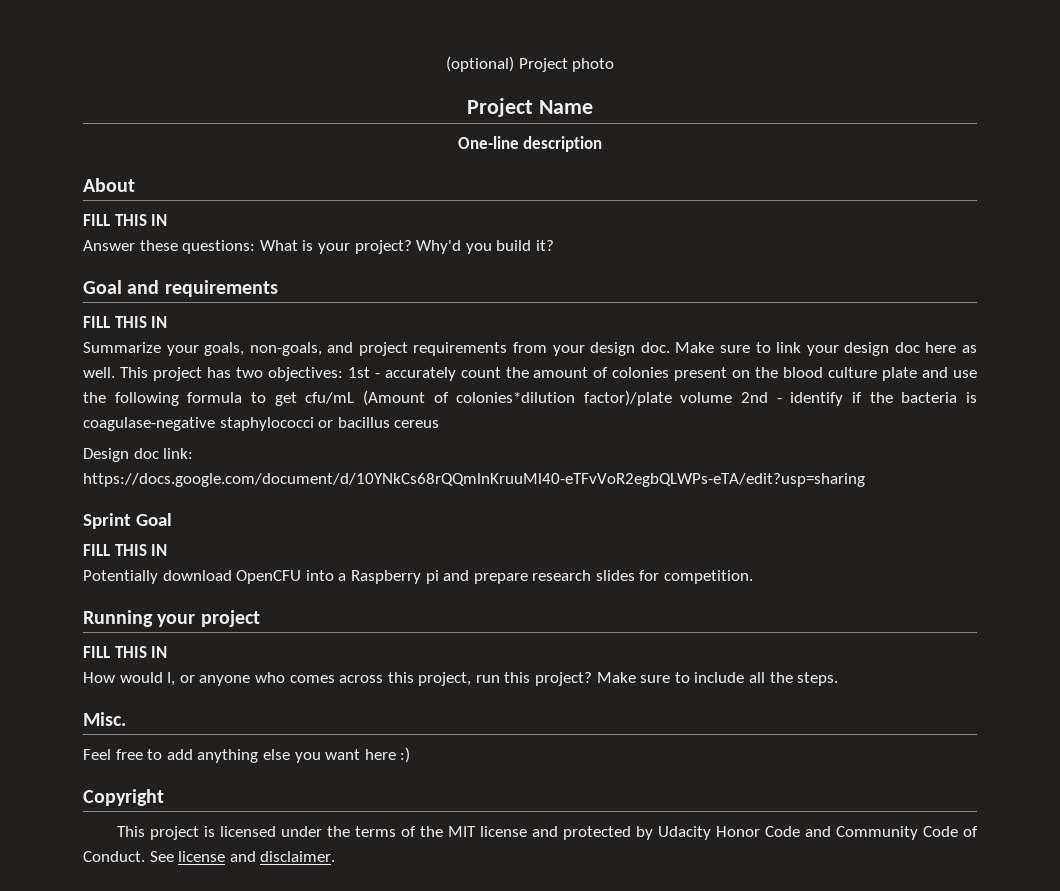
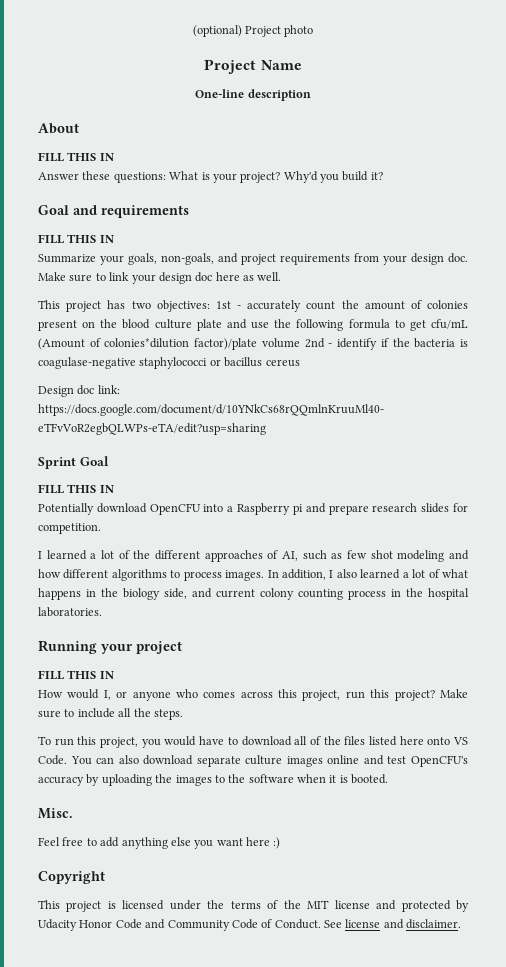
(115, 372) none -> (282, 276) //
(754, 577) none -> [38,550,470,562] [38,569,469,581] [38,588,469,600] [38,607,102,617] // I learned a lot of the different approaches of AI, such as few shot modeling and how different algorithms to process images. In addition, I also learned a lot of what happens in the biology side, and current colony counting process in the hospital laboratories.
(839, 679) none -> [38,736,468,748] [38,755,468,767] [38,774,389,786] // To run this project, you would have to download all of the files listed here onto VS Code. You can also download separate culture images online and test OpenCFU's accuracy by uploading the images to the software when it is booted.

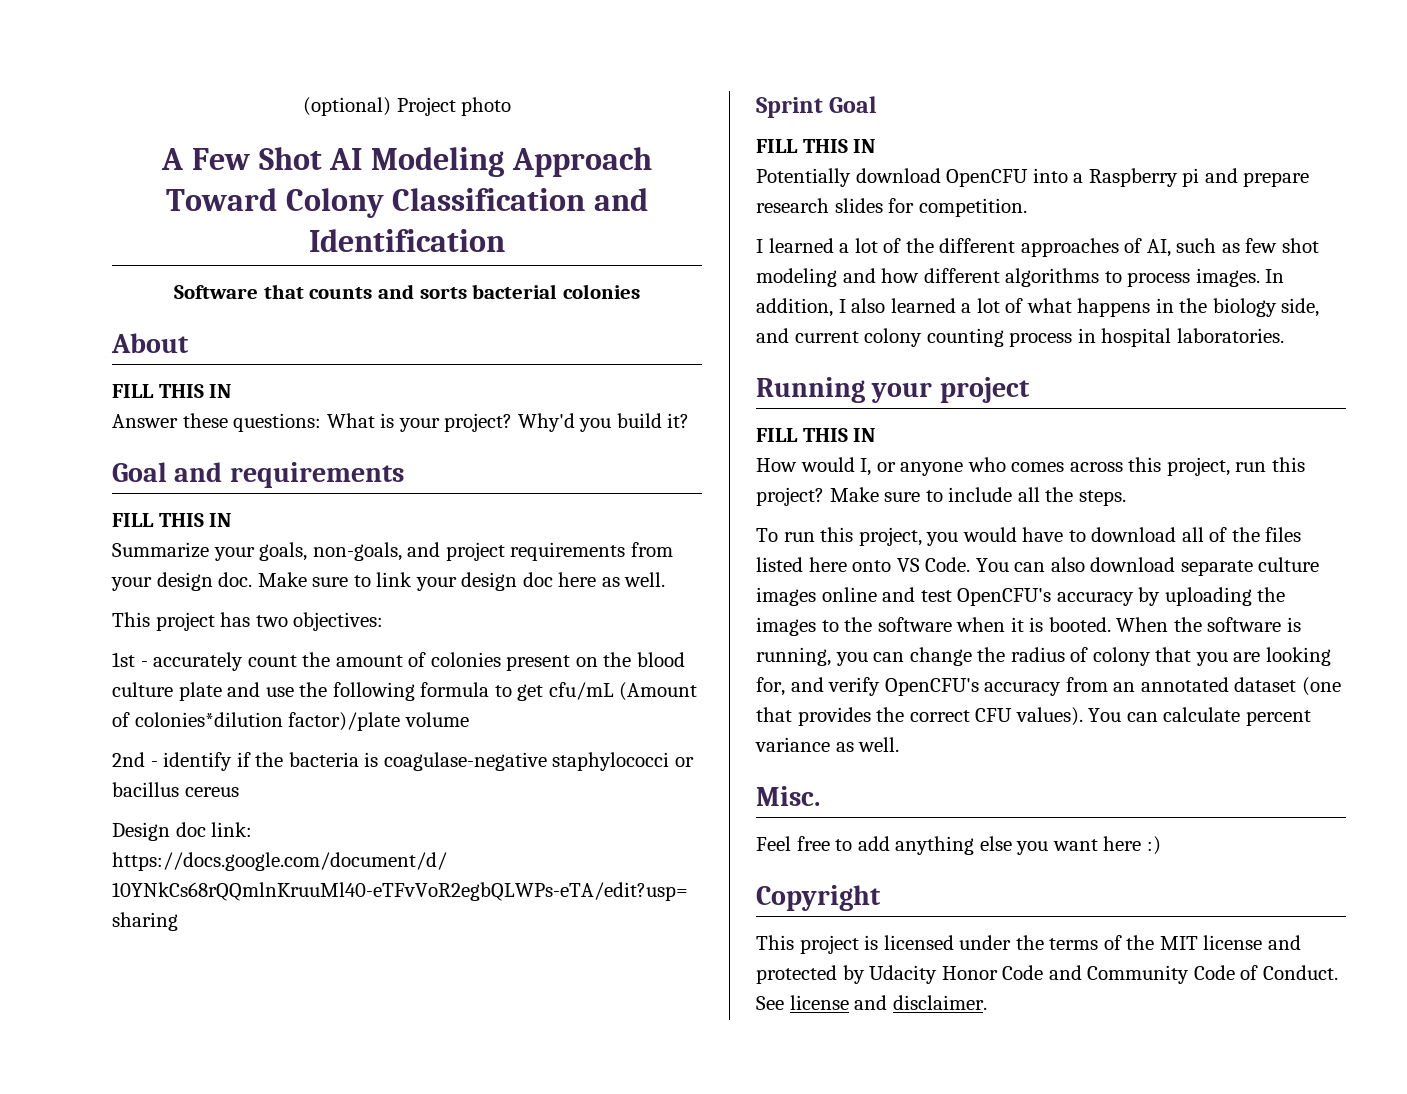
[204,59,302,74] [195,89,311,101] Project Name // One-line description -> [161,147,652,177] [166,188,648,218] [309,229,505,252] [174,284,640,299] A Few Shot AI Modeling Approach Toward Colony Classification and Identification // Software that counts and sorts bacterial colonies
(210, 306) none -> (384, 621) //
(300, 343) none -> (469, 719) //
[406,588,423,597] the -> (1096, 335) none
(389, 779) none -> [1116,617,1301,632] [756,647,1331,666] [756,677,1341,696] [756,707,1311,726] [755,737,900,752] When the software is running, you can change the radius of colony that you are looking for, and verify OpenCFU's accuracy from an annotated dataset (one that provides the correct CFU values). You can calculate percent variance as well.

